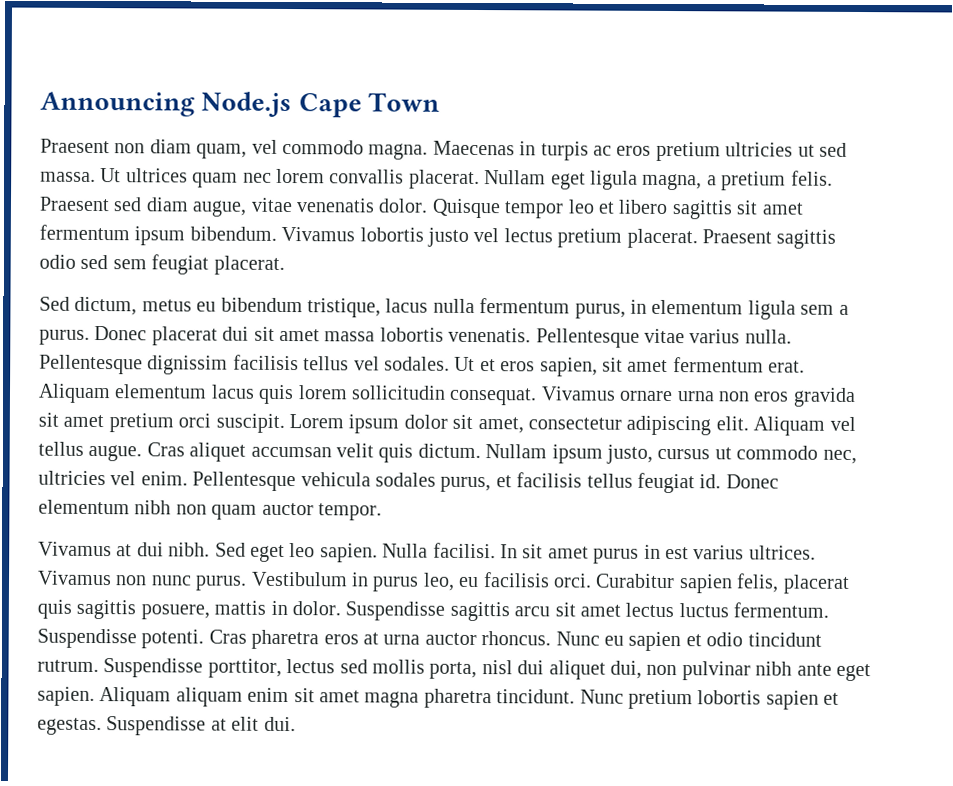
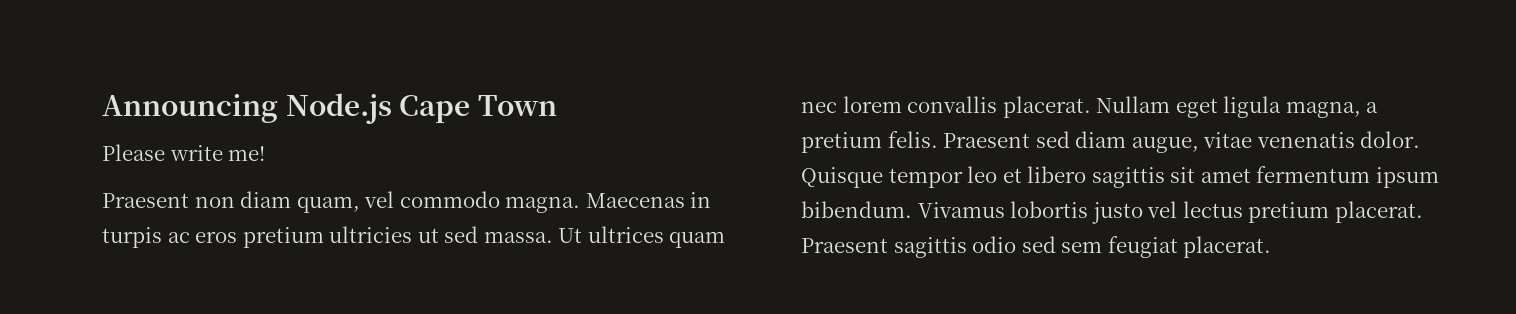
(440, 102) none -> [102,144,266,161] // Please write me!
[39,296,849,320] [39,325,792,348] [39,354,806,377] [38,383,856,407] [38,412,856,436] [38,441,857,464] [38,470,779,494] [38,499,382,521] [38,541,816,564] [37,570,850,594] [37,599,830,622] [37,628,822,652] [37,658,871,682] [37,686,840,710] [37,716,296,736] // Sed dictum, metus eu bibendum tristique, lacus nulla fermentum purus, in elementum ligula sem a purus. Donec placerat dui sit amet massa lobortis venenatis. Pellentesque vitae varius nulla. Pellentesque dignissim facilisis tellus vel sodales. Ut et eros sapien, sit amet fermentum erat. Aliquam elementum lacus quis lorem sollicitudin consequat. Vivamus ornare urna non eros gravida sit amet pretium orci suscipit. Lorem ipsum dolor sit amet, consectetur adipiscing elit. Aliquam vel tellus augue. Cras aliquet accumsan velit quis dictum. Nullam ipsum justo, cursus ut commodo nec, ultricies vel enim. Pellentesque vehicula sodales purus, et facilisis tellus feugiat id. Donec elementum nibh non quam auctor tempor. // Vivamus at dui nibh. Sed eget leo sapien. Nulla facilisi. In sit amet purus in est varius ultrices. Vivamus non nunc purus. Vestibulum in purus leo, eu facilisis orci. Curabitur sapien felis, placerat quis sagittis posuere, mattis in dolor. Suspendisse sagittis arcu sit amet lectus luctus fermentum. Suspendisse potenti. Cras pharetra eros at urna auctor rhoncus. Nunc eu sapien et odio tincidunt rutrum. Suspendisse porttitor, lectus sed mollis porta, nisl dui aliquet dui, non pulvinar nibh ante eget sapien. Aliquam aliquam enim sit amet magna pharetra tincidunt. Nunc pretium lobortis sapien et egestas. Suspendisse at elit dui. -> (1272, 247) none

